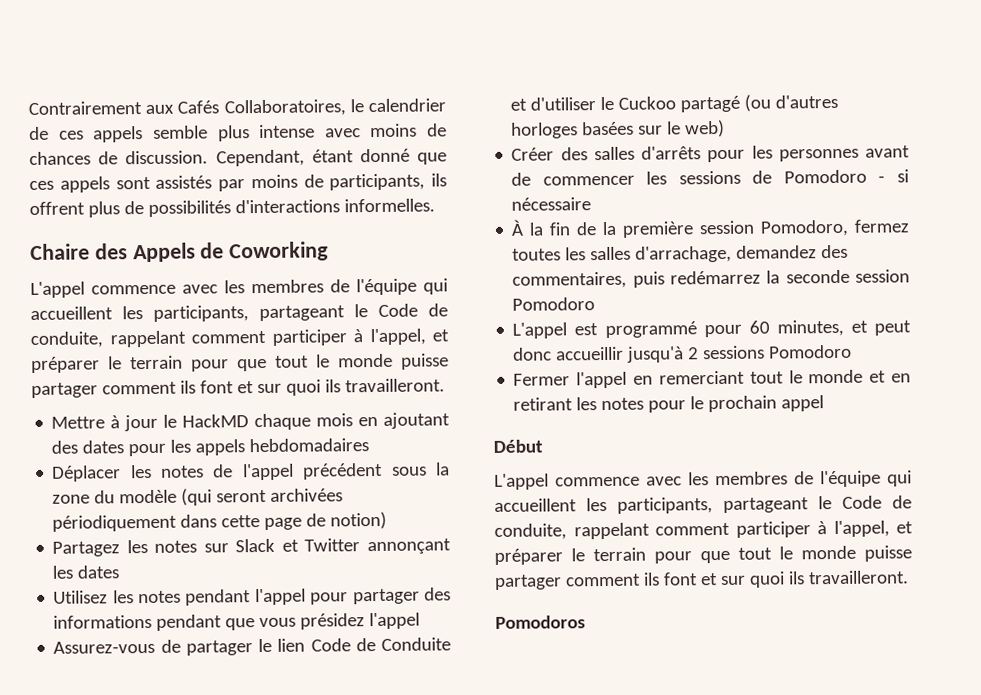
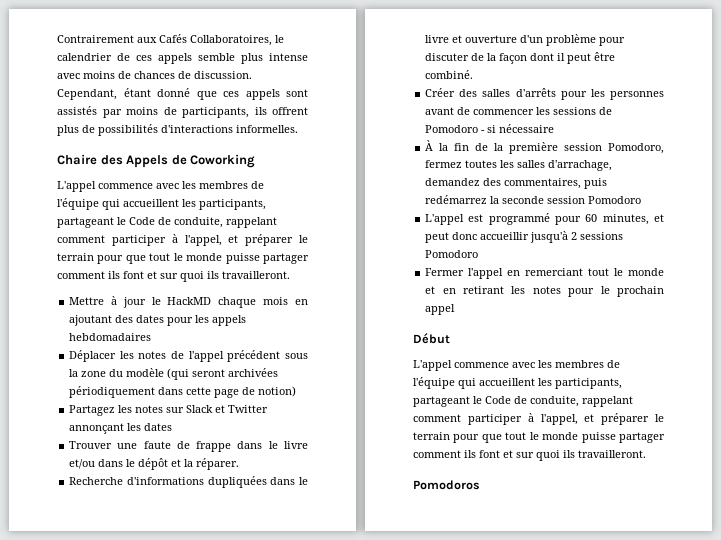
[53,587,451,606] [53,612,421,631] [53,637,451,656] [510,94,839,113] [511,119,726,139] Utilisez les notes pendant l'appel pour partager des informations pendant que vous présidez l'appel // Assurez-vous de partager le lien Code de Conduite et d'utiliser le Cuckoo partagé (ou d'autres horloges basées sur le web) -> [69,441,308,452] [69,458,240,470] [69,476,308,488] [425,34,626,46] [425,52,616,64] [425,70,474,79] Trouver une faute de frappe dans le livre et/ou dans le dépôt et la réparer. // Recherche d'informations dupliquées dans le livre et ouverture d'un problème pour discuter de la façon dont il peut être combiné.

